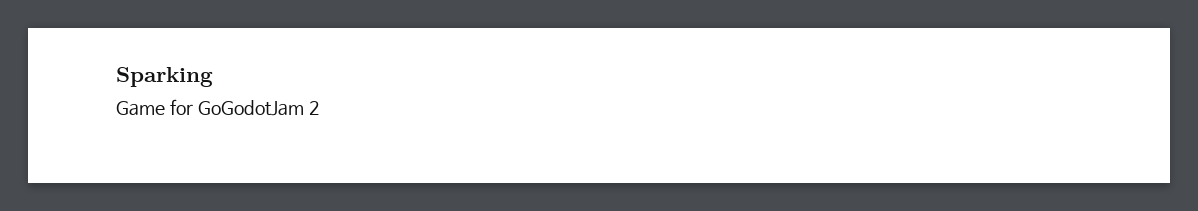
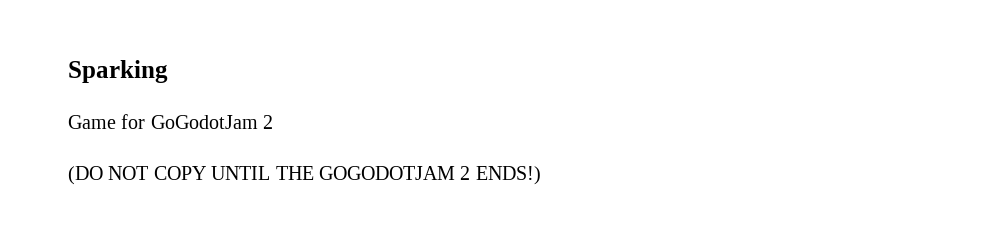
(320, 108) none -> [68,166,541,185] // (DO NOT COPY UNTIL THE GOGODOTJAM 2 ENDS!)

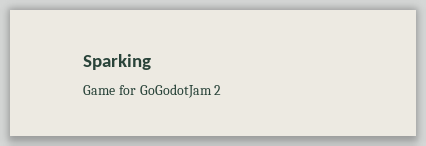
[68,166,541,185] // (DO NOT COPY UNTIL THE GOGODOTJAM 2 ENDS!) -> (222, 90) none

